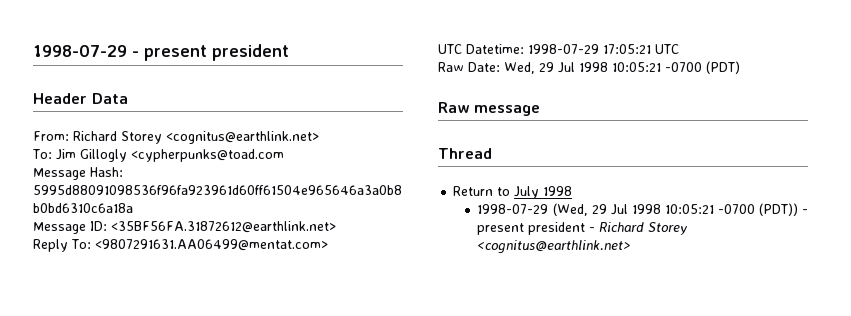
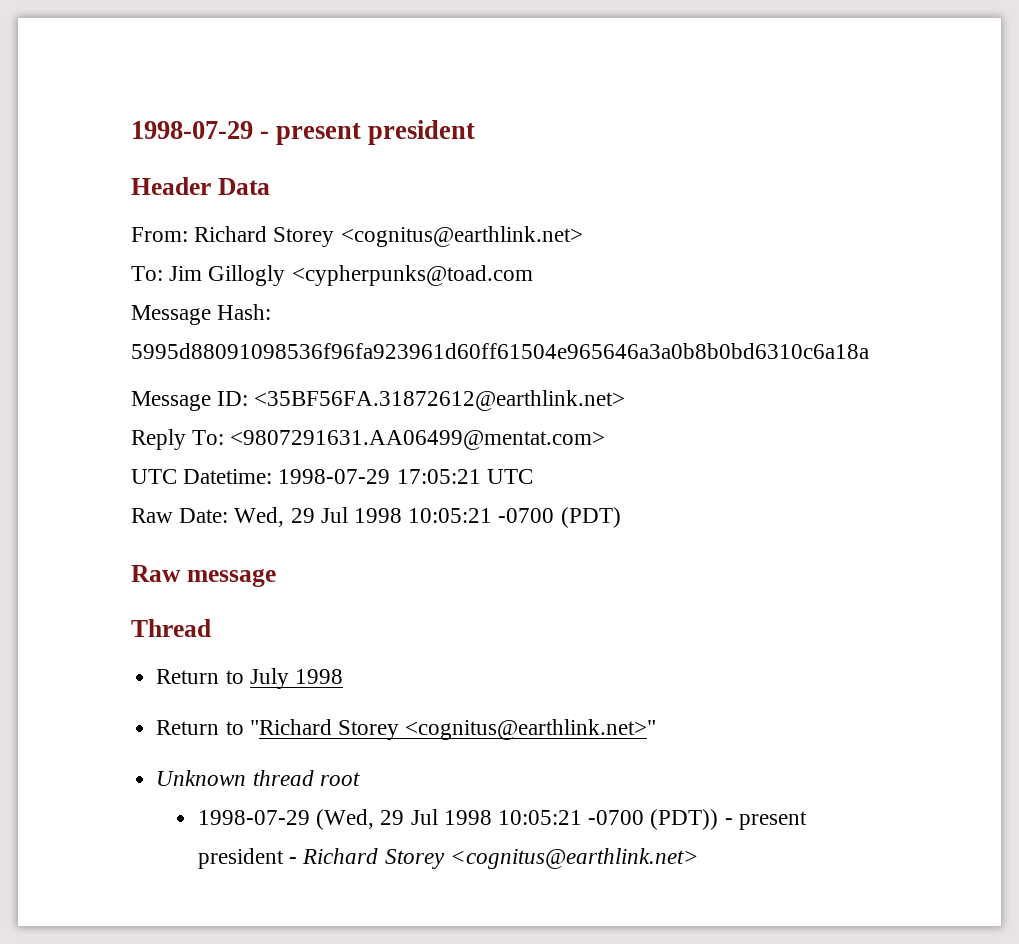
(573, 191) none -> [156,719,657,740] [156,770,360,786] // Return to "Richard Storey <cognitus@earthlink.net>" // Unknown thread root

